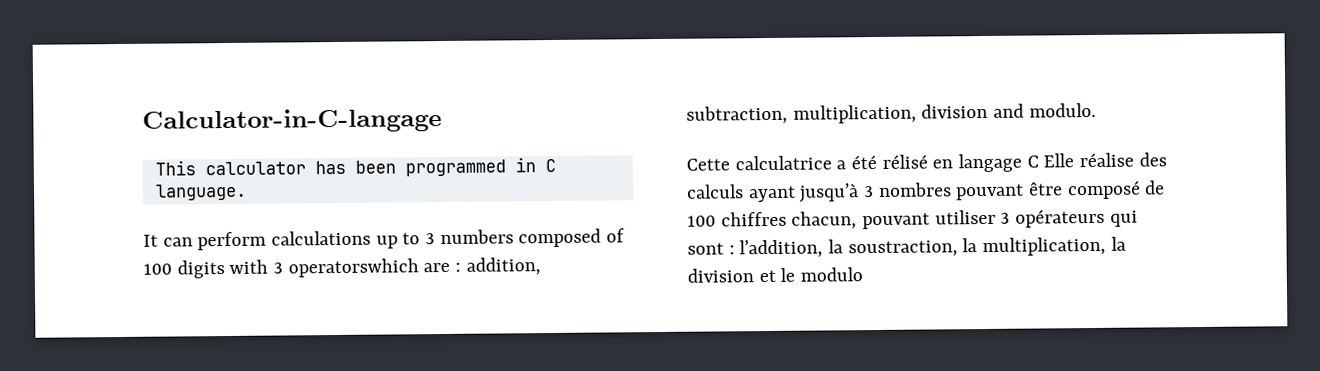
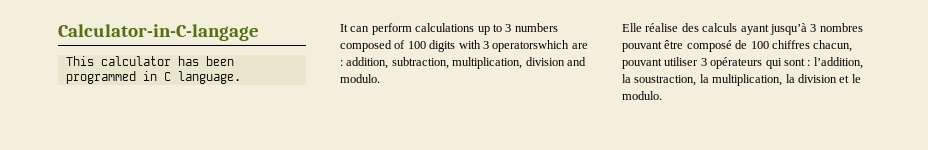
[686,153,1039,173] Cette calculatrice a été rélisé en langage C -> (380, 78) none
[800,267,864,282] modulo -> [622,91,662,100] modulo.

